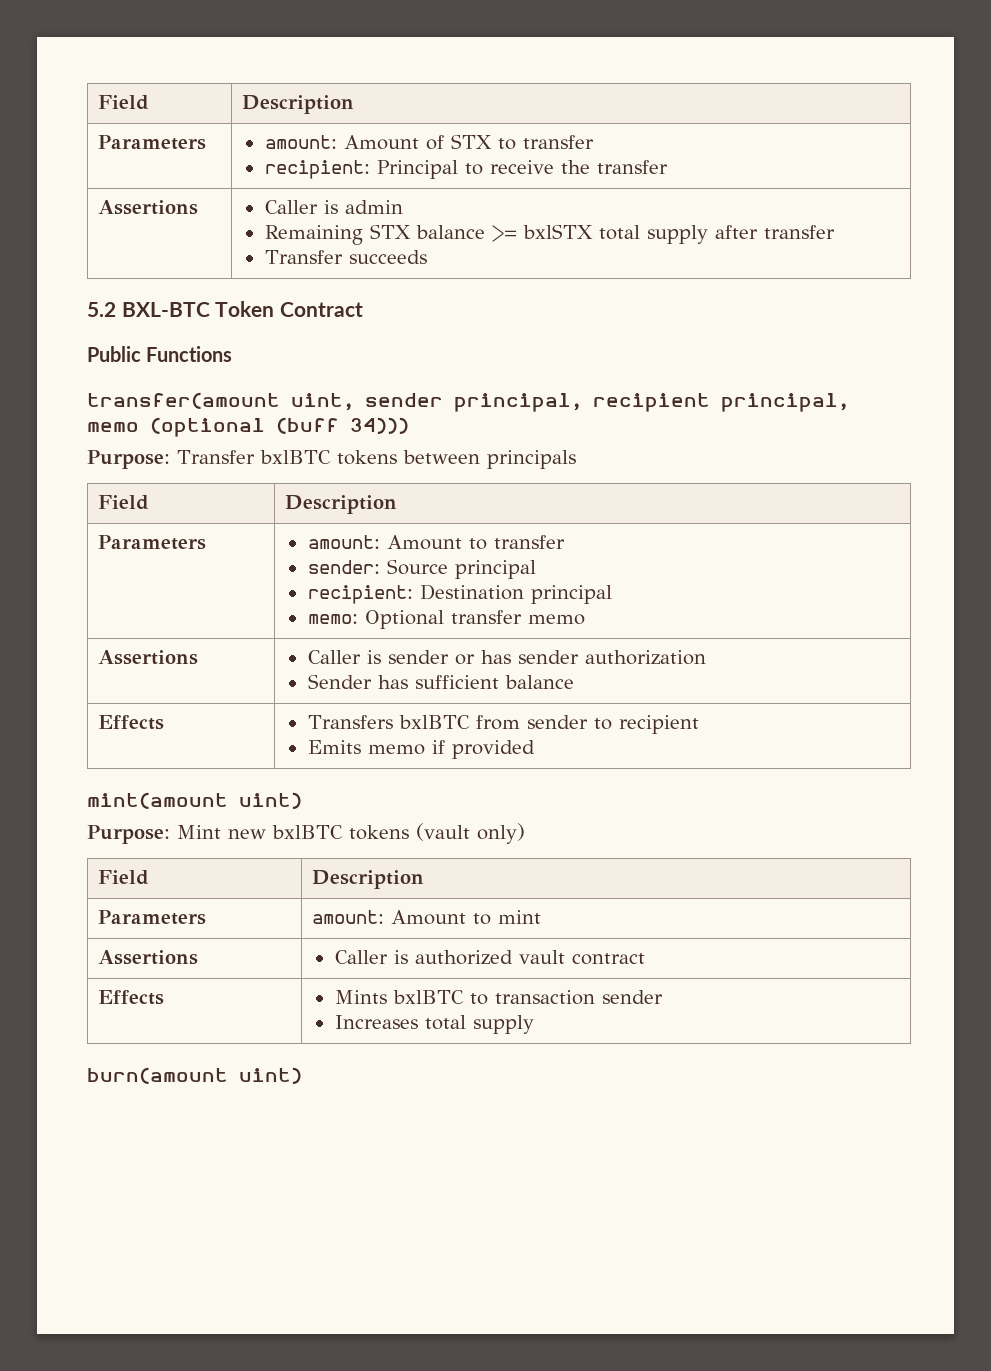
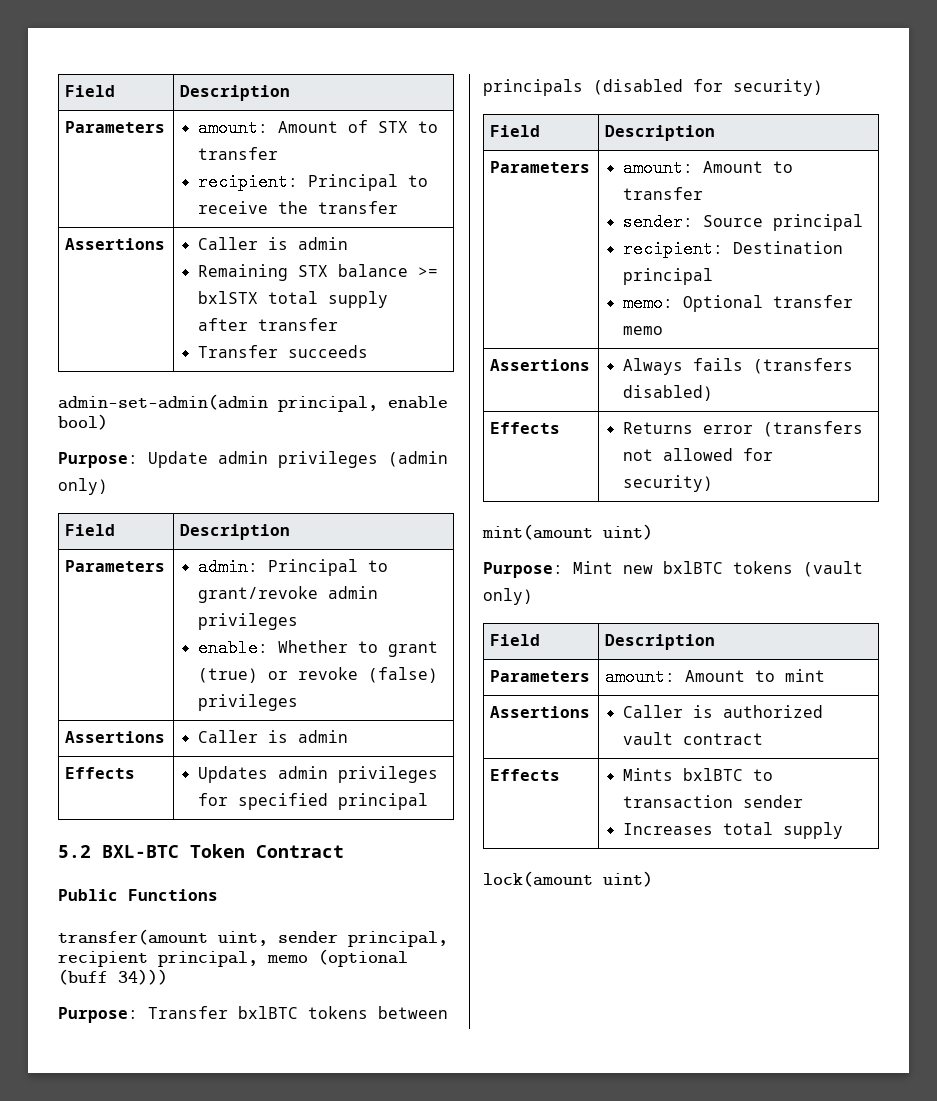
(427, 257) none -> [58,394,448,412] [58,414,108,430] [58,451,448,468] [58,478,108,495] [65,524,116,536] [180,524,291,540] [65,560,166,572] [197,558,388,576] [197,586,378,603] [197,613,298,630] [197,639,438,657] [197,667,438,683] [197,694,298,711] [65,731,166,743] [197,730,348,743] [65,767,136,779] [197,766,438,783] [197,793,428,810] // admin-set-admin(admin principal, enable bool) // Purpose: Update admin privileges (admin only) // Field | Description // Parameters | admin: Principal to grant/revoke admin privileges // enable: Whether to grant (true) or revoke (false) privileges // Assertions | Caller is admin // Effects | Updates admin privileges for specified principal
(576, 459) none -> [593,79,823,96] (disabled for security)
[307,650,706,665] [307,674,574,689] [98,715,165,730] [307,715,699,734] [307,740,535,759] Caller is sender or has sender authorization // Sender has sufficient balance // Effects | Transfers bxlBTC from sender to recipient // Emits memo if provided -> [622,358,853,375] [622,385,713,401] [490,422,561,434] [622,421,863,437] [622,448,773,461] [622,475,713,492] Always fails (transfers disabled) // Effects | Returns error (transfers not allowed for security)
[87,1067,228,1084] burn(amount -> [483,871,593,887] lock(amount

